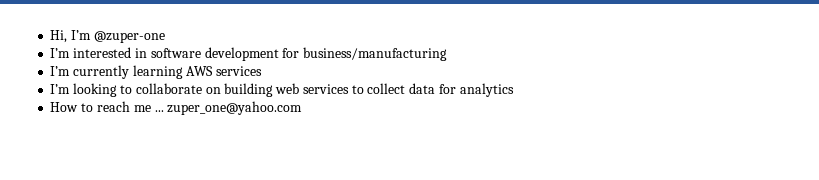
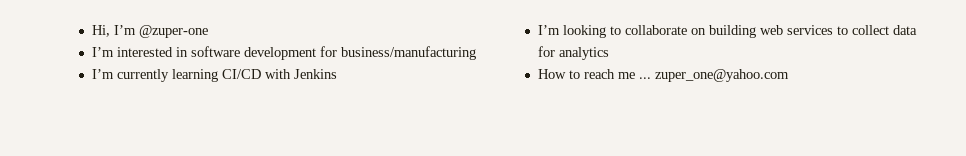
[185,66,262,76] AWS services -> [221,69,337,79] CI/CD with Jenkins

